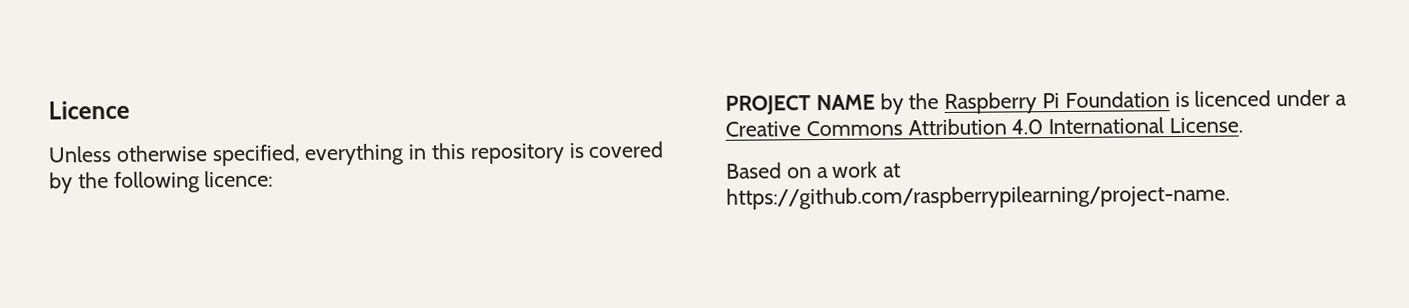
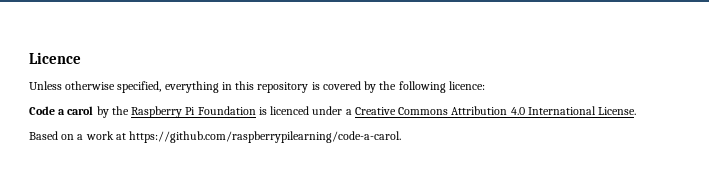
[725,94,875,115] PROJECT NAME -> [29,106,94,115] Code a carol
[726,184,1230,210] https://github.com/raspberrypilearning/project-name. -> [129,131,402,143] https://github.com/raspberrypilearning/code-a-carol.

